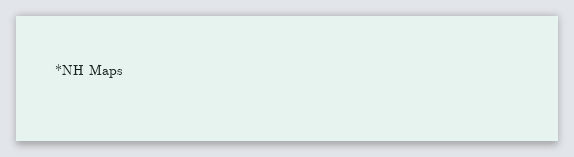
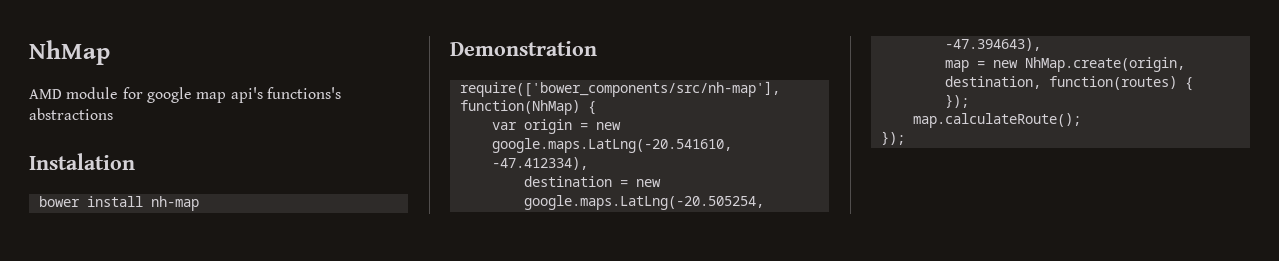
[55,64,123,78] *NH Maps -> [29,40,110,65] [29,87,341,103] [29,108,113,120] [29,153,135,170] [38,196,199,211] [450,41,597,56] [459,81,780,97] [459,100,596,115] [491,119,621,134] [491,138,732,153] [491,157,588,170] [523,176,661,187] [523,195,764,210] [944,38,1041,51] [944,57,1185,72] [944,76,1193,91] [944,94,969,108] [912,113,1081,128] [880,131,905,145] NhMap // AMD module for google map api's functions's abstractions // Instalation // bower install nh-map // Demonstration // require(['bower_components/src/nh-map'], function(NhMap) { // var origin = new google.maps.LatLng(-20.541610, -47.412334), // destination = new google.maps.LatLng(-20.505254, -47.394643), // map = new NhMap.create(origin, destination, function(routes) { // }); // map.calculateRoute(); // });

